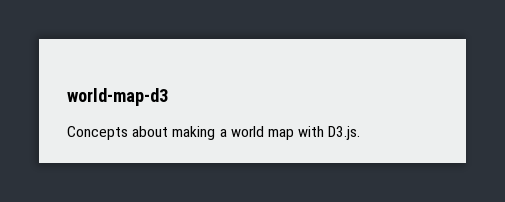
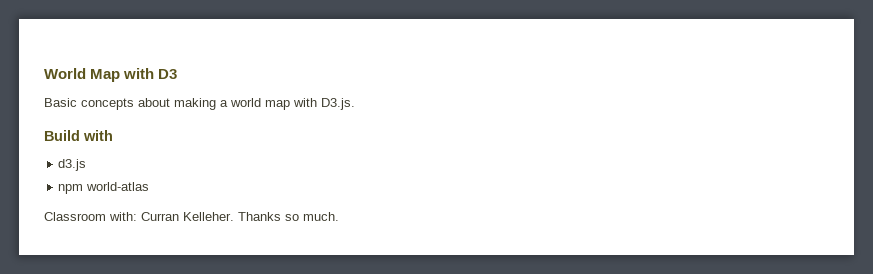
[67,88,168,106] [67,126,128,140] world-map-d3 // Concepts -> [44,68,178,82] [44,98,134,110] World Map with D3 // Basic concepts
(361, 133) none -> [44,130,113,141] [58,159,87,171] [58,182,150,194] [44,212,339,221] // Build with // d3.js // npm world-atlas // Classroom with: Curran Kelleher. Thanks so much.

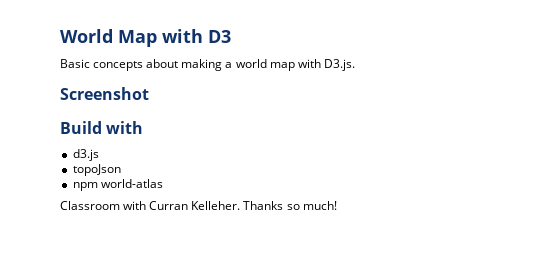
(355, 104) none -> [60,87,149,100] // Screenshot
(87, 165) none -> [72,164,121,176] // topoJson
[109,212,137,221] with: -> [123,201,147,210] with
[303,212,339,221] much. -> [302,201,337,210] much!

